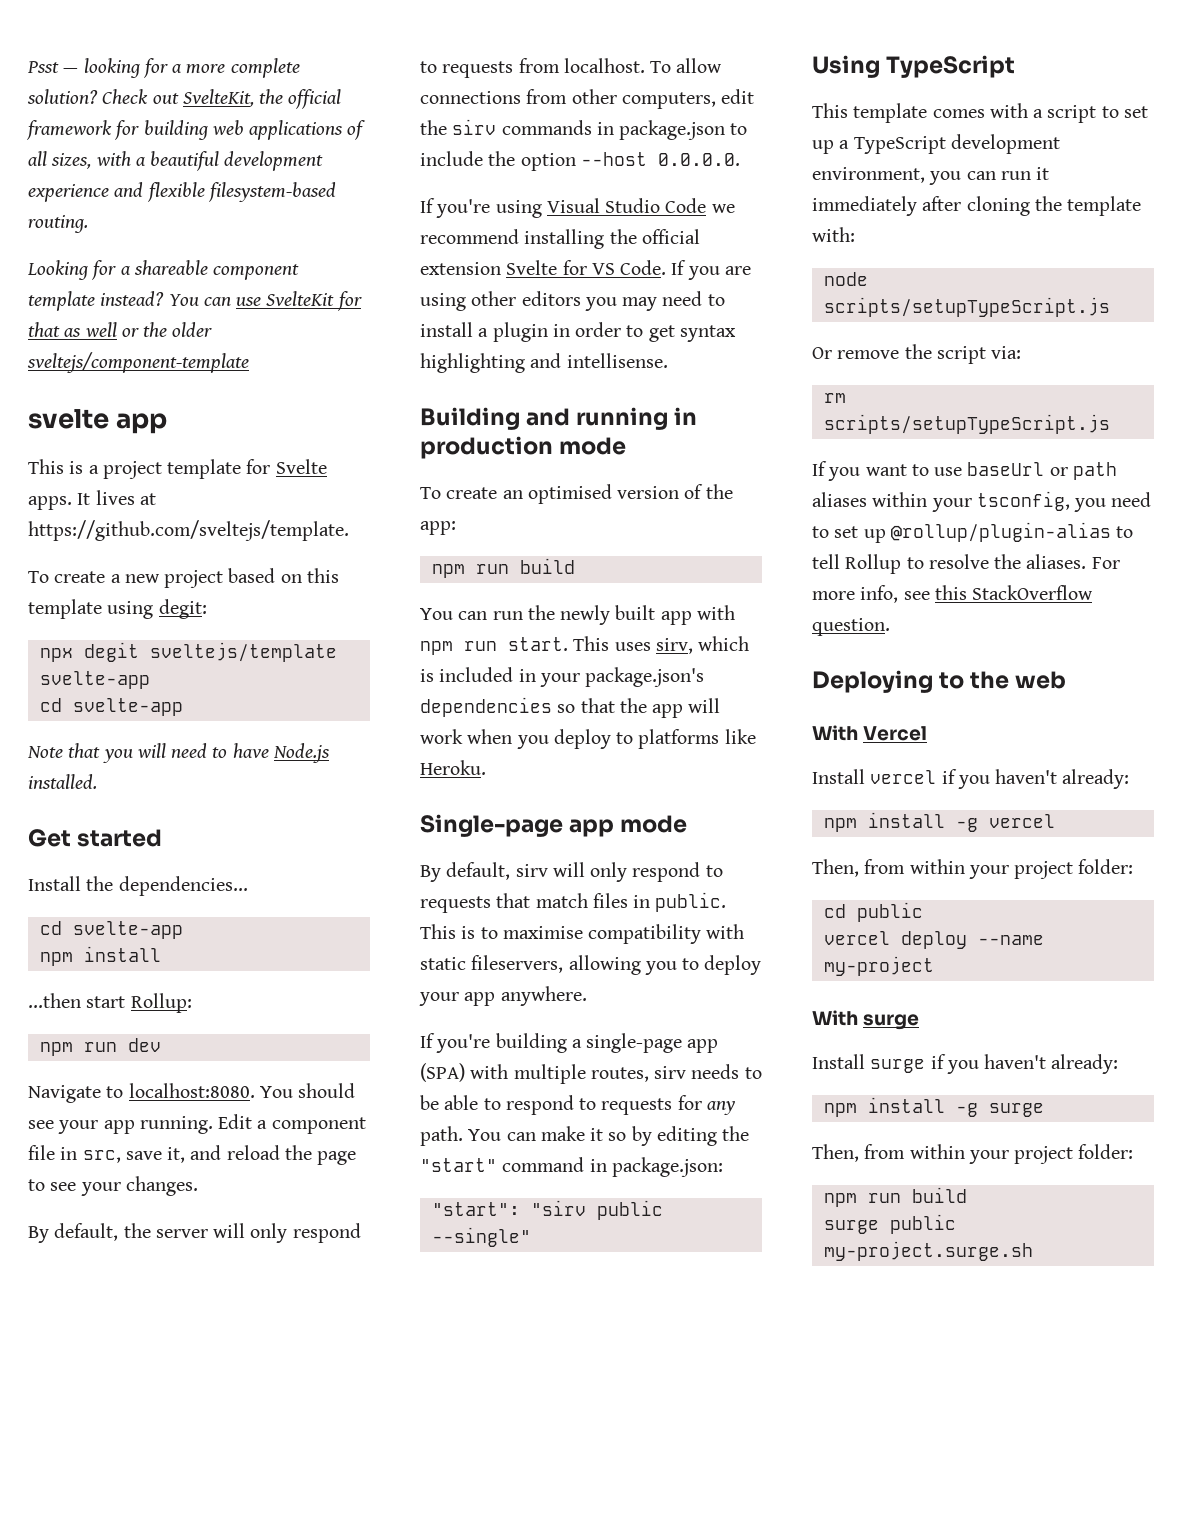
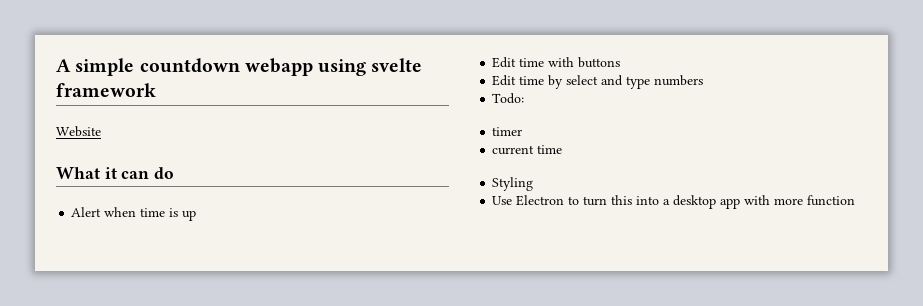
[27,58,300,78] [27,89,342,109] [27,120,367,140] [28,151,324,171] [28,182,336,202] [28,215,88,233] [27,260,300,280] [28,291,362,311] [28,322,213,337] [27,352,249,373] [28,409,168,434] [28,459,327,479] [28,490,156,510] [28,520,349,541] [28,568,339,588] [28,599,207,619] [39,642,337,662] [39,671,150,689] [39,698,183,716] [27,743,330,763] [28,774,97,789] [28,829,163,847] [28,876,248,896] [39,921,183,939] [39,946,161,966] [28,993,192,1013] [39,1038,161,1056] [28,1083,356,1103] [28,1114,366,1134] [28,1145,357,1165] [28,1176,198,1196] [28,1223,361,1243] [420,58,723,78] [420,89,755,109] [420,119,748,140] [420,151,740,171] [420,198,735,218] [420,229,700,249] [420,260,751,280] [420,291,725,311] [420,322,736,342] [420,353,668,373] [420,407,698,430] [420,436,627,459] [420,484,733,504] [420,521,456,535] [431,558,575,578] [420,605,735,625] [420,636,750,655] [420,667,705,687] [420,697,721,718] [420,729,756,749] [420,760,486,775] [420,814,688,837] [420,862,723,882] [420,892,727,913] [420,924,745,944] [420,955,762,975] [419,986,587,1006] [420,1033,719,1053] [420,1063,762,1084] [420,1095,735,1115] [420,1126,750,1146] [420,1157,723,1177] [431,1200,663,1220] [431,1227,531,1247] [812,55,1016,78] [812,103,1148,123] [812,134,1060,154] [812,167,1050,185] [812,196,1142,216] [812,227,855,242] [823,272,868,286] [823,297,1110,317] [812,344,1022,364] [823,393,846,403] [823,414,1110,434] [812,461,1117,481] [812,491,1152,512] [812,522,1134,543] [812,554,1120,574] [812,585,1094,603] [812,618,890,636] [812,670,1067,693] [812,725,928,741] [812,769,1130,789] [823,812,1055,832] [812,859,1134,879] [823,902,923,922] [823,931,1044,949] [823,956,934,976] [812,1010,920,1030] [812,1054,1119,1074] [823,1097,1044,1117] [812,1144,1134,1164] [823,1187,967,1207] [823,1214,956,1234] [823,1241,1033,1261] Psst — looking for a more complete solution? Check out SvelteKit, the official framework for building web applications of all sizes, with a beautiful development experience and flexible filesystem-based routing. // Looking for a shareable component template instead? You can use SvelteKit for that as well or the older sveltejs/component-template // svelte app // This is a project template for Svelte apps. It lives at https://github.com/sveltejs/template. // To create a new project based on this template using degit: // npx degit sveltejs/template svelte-app // cd svelte-app // Note that you will need to have Node.js installed. // Get started // Install the dependencies... // cd svelte-app // npm install // ...then start Rollup: // npm run dev // Navigate to localhost:8080. You should see your app running. Edit a component file in src, save it, and reload the page to see your changes. // By default, the server will only respond to requests from localhost. To allow connections from other computers, edit the sirv commands in package.json to include the option --host 0.0.0.0. // If you're using Visual Studio Code we recommend installing the official extension Svelte for VS Code. If you are using other editors you may need to install a plugin in order to get syntax highlighting and intellisense. // Building and running in production mode // To create an optimised version of the app: // npm run build // You can run the newly built app with npm run start. This uses sirv, which is included in your package.json's dependencies so that the app will work when you deploy to platforms like Heroku. // Single-page app mode // By default, sirv will only respond to requests that match files in public. This is to maximise compatibility with static fileservers, allowing you to deploy your app anywhere. // If you're building a single-page app (SPA) with multiple routes, sirv needs to be able to respond to requests for any path. You can make it so by editing the "start" command in package.json: // "start": "sirv public --single" // Using TypeScript // This template comes with a script to set up a TypeScript development environment, you can run it immediately after cloning the template with: // node scripts/setupTypeScript.js // Or remove the script via: // rm scripts/setupTypeScript.js // If you want to use baseUrl or path aliases within your tsconfig, you need to set up @rollup/plugin-alias to tell Rollup to resolve the aliases. For more info, see this StackOverflow question. // Deploying to the web // With Vercel // Install vercel if you haven't already: // npm install -g vercel // Then, from within your project folder: // cd public // vercel deploy --name my-project // With surge // Install surge if you haven't already: // npm install -g surge // Then, from within your project folder: // npm run build // surge public my-project.surge.sh -> [56,58,423,76] [56,83,156,97] [56,126,101,137] [56,167,175,179] [71,207,197,221] [492,57,621,68] [492,75,704,89] [492,93,525,104] [492,127,523,136] [492,145,563,155] [492,177,534,191] [492,195,856,209] A simple countdown webapp using svelte framework // Website // What it can do // Alert when time is up // Edit time with buttons // Edit time by select and type numbers // Todo: // timer // current time // Styling // Use Electron to turn this into a desktop app with more function

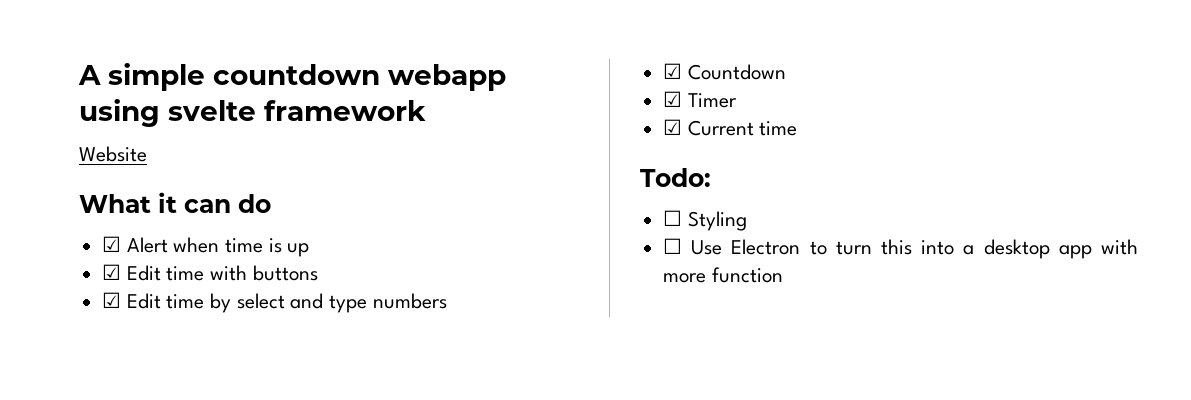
(175, 173) none -> [102,236,122,252] ☑
(197, 215) none -> [102,264,122,280] ☑
(621, 62) none -> [102,292,122,308] ☑
[492,93,525,104] [492,127,523,136] [492,145,563,155] Todo: // timer // current time // -> [663,63,786,80] [663,91,737,108] [663,119,798,136] [640,168,711,187] [663,210,683,226] ☑ Countdown // ☑ Timer // ☑ Current time // Todo: // ☐
(534, 184) none -> [663,238,683,254] ☐

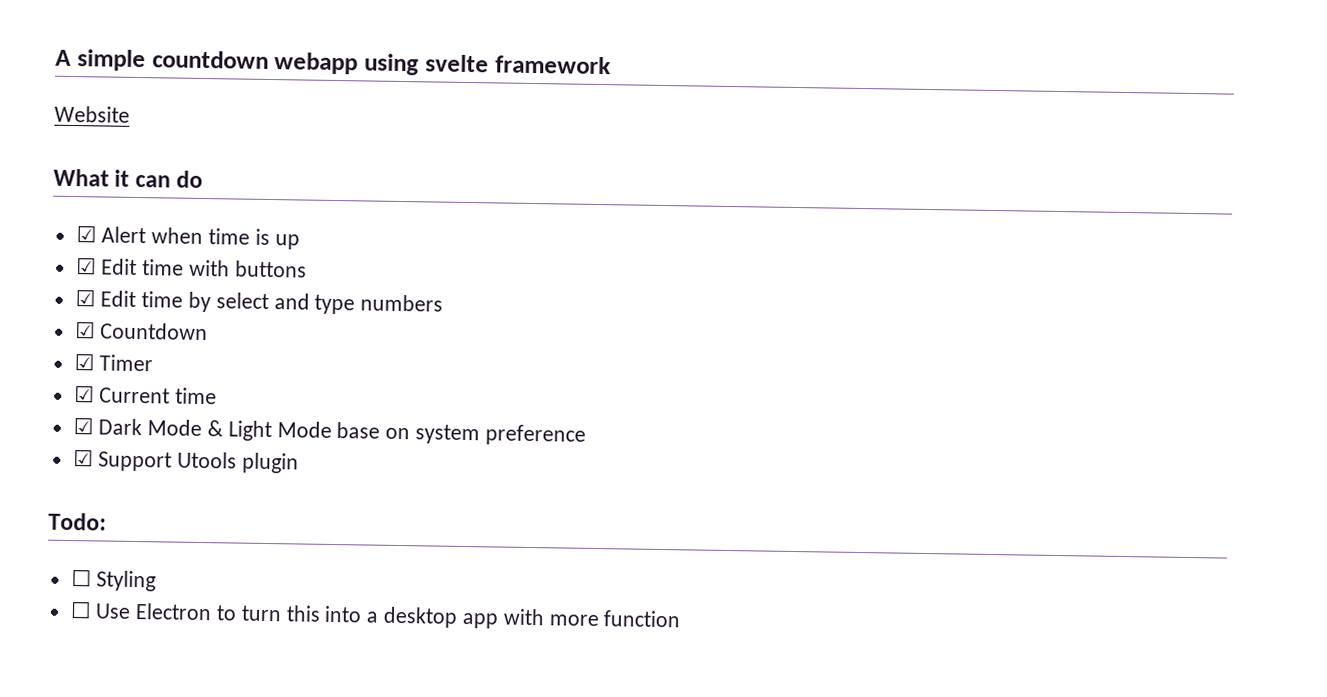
(798, 128) none -> [72,417,586,446] [72,449,300,474] // ☑ Dark Mode & Light Mode base on system preference // ☑ Support Utools plugin

